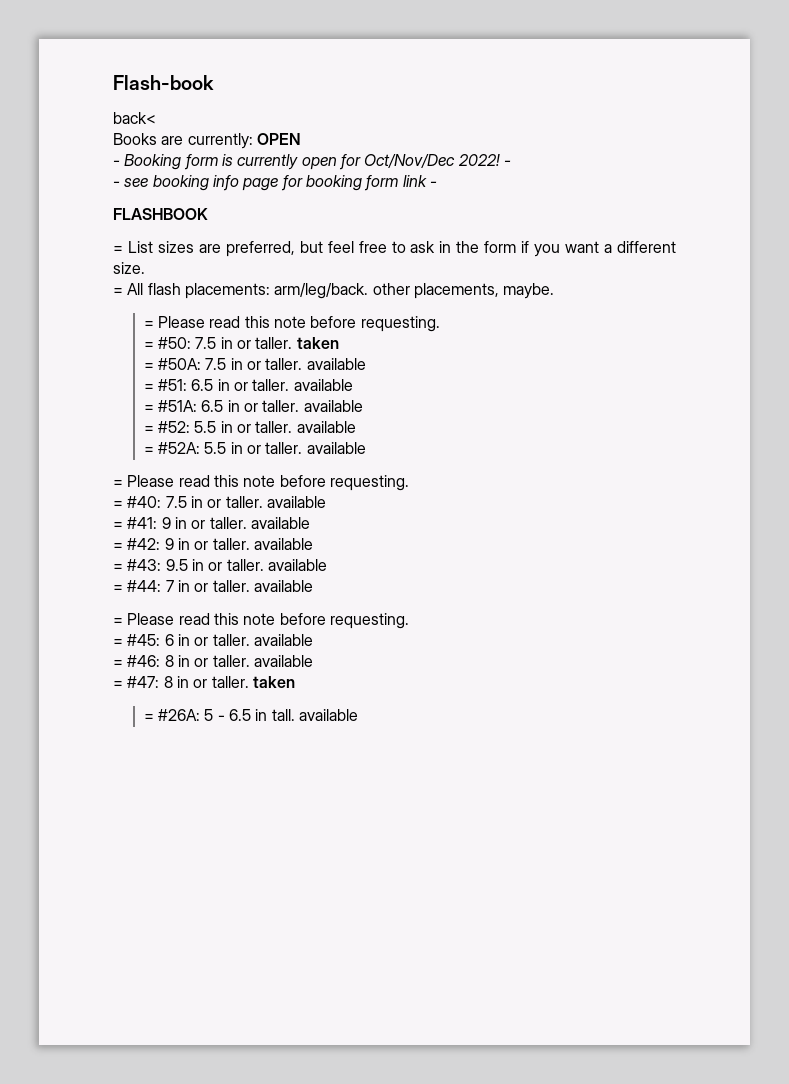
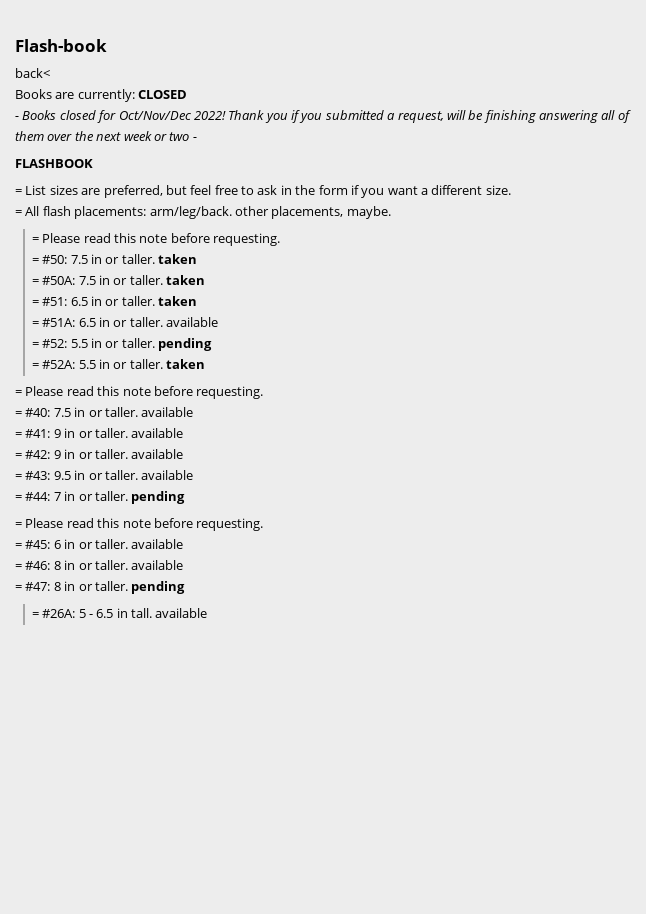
[256,133,301,145] [113,154,511,170] [113,175,427,191] OPEN // - Booking form is currently open for Oct/Nov/Dec 2022! - // - see booking info page for booking form link -> [138,90,188,99] [15,110,631,123] [15,131,190,141] CLOSED // - Books closed for Oct/Nov/Dec 2022! Thank you if you submitted a request, will be finishing answering all of them over the next week or two
[306,358,366,370] available -> [166,275,206,285] taken
[293,379,353,391] available -> [158,296,198,306] taken
[296,421,356,433] available -> [158,338,213,351] pending
[306,442,366,454] available -> [166,359,206,369] taken
[253,580,313,592] available -> [131,491,186,504] pending
[252,676,295,688] taken -> [131,581,186,594] pending

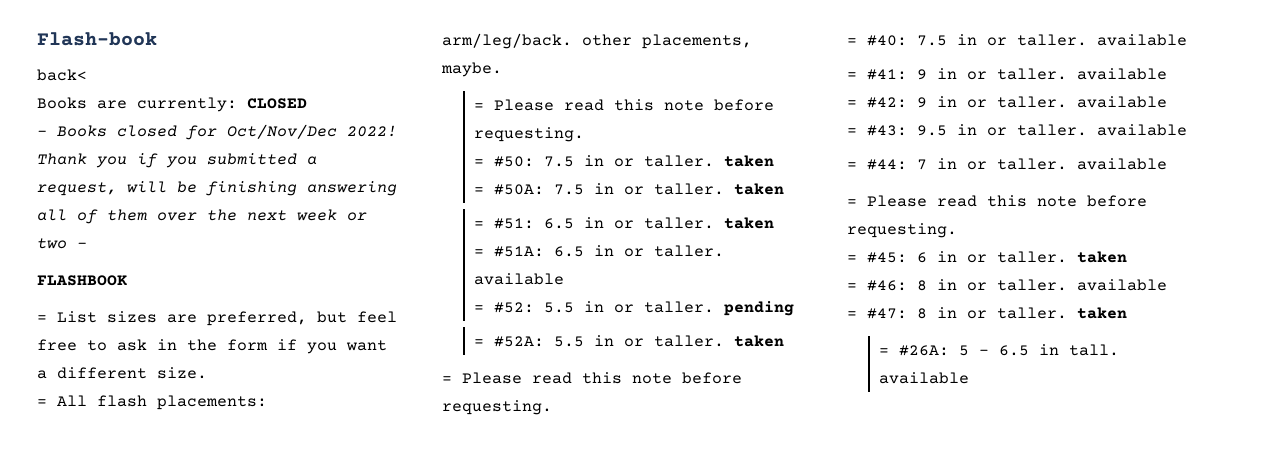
[131,491,186,504] pending -> [1077,158,1167,170] available
[131,539,184,549] available -> [1077,251,1127,263] taken
[131,581,186,594] pending -> [1077,307,1127,319] taken

